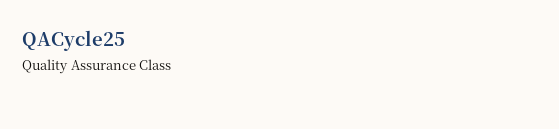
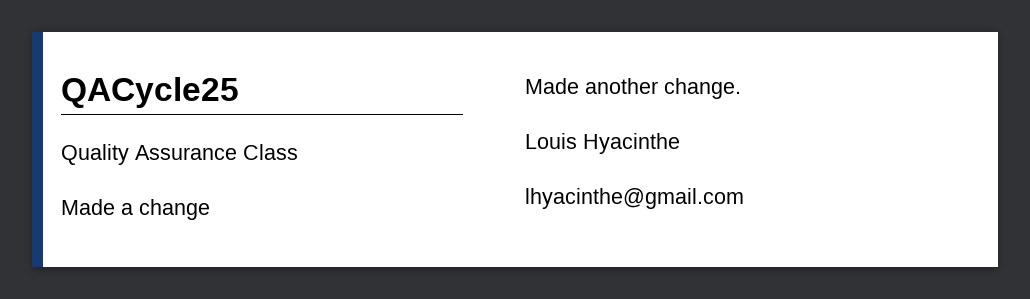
(172, 64) none -> [61,199,210,220] [525,78,741,99] [525,133,680,154] [525,188,744,209] // Made a change // Made another change. // Louis Hyacinthe // lhyacinthe@gmail.com

